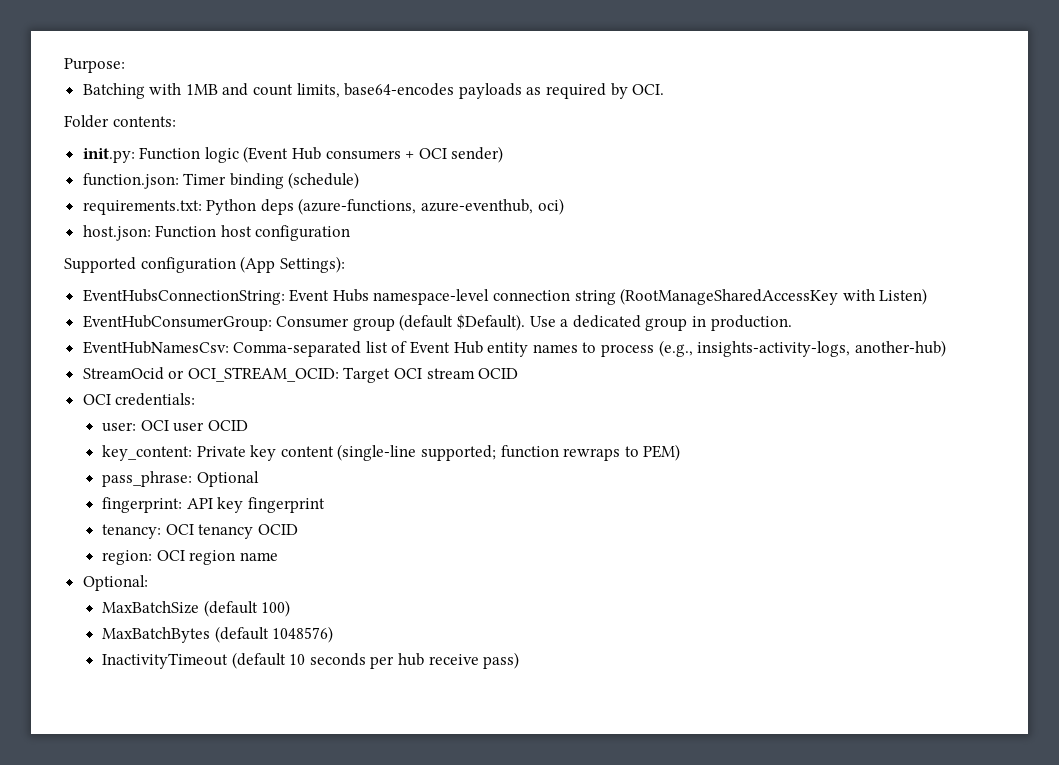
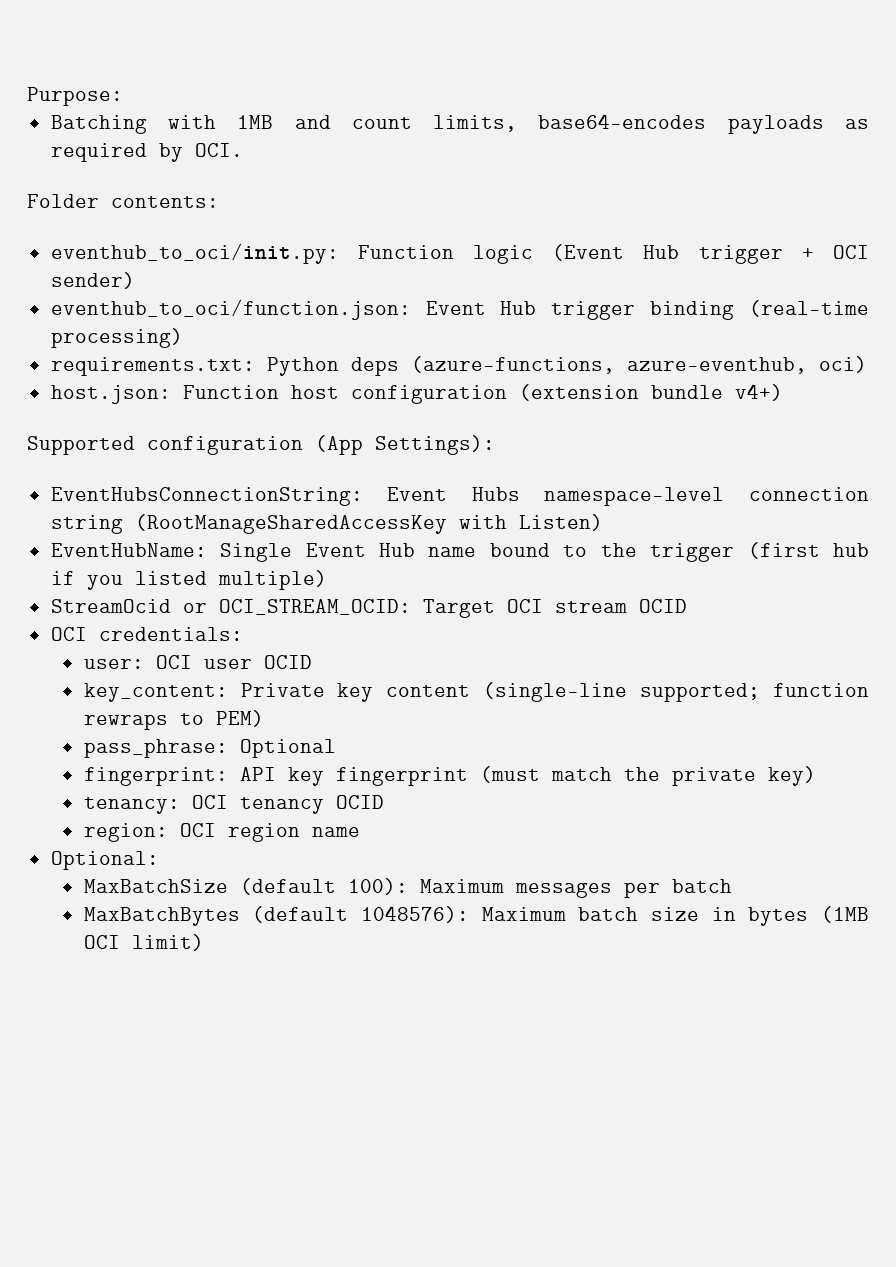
[82,148,135,163] init.py: -> [50,243,339,264] eventhub_to_oci/init.py:
[325,150,401,160] consumers -> [698,245,783,264] trigger
[82,172,360,189] function.json: Timer binding (schedule) -> [50,299,869,320] [50,328,183,348] eventhub_to_oci/function.json: Event Hub trigger binding (real-time processing)
(351, 233) none -> [518,384,783,401] (extension bundle v4+)
[82,314,792,331] [82,340,946,357] EventHubConsumerGroup: Consumer group (default $Default). Use a dedicated group in production. // EventHubNamesCsv: Comma-separated list of Event Hub entity names to process (e.g., insights-activity-logs, another-hub) -> [50,542,869,562] [50,570,327,590] EventHubName: Single Event Hub name bound to the trigger (first hub if you listed multiple)
(325, 505) none -> [479,766,816,786] (must match the private key)
[261,600,291,617] [102,626,334,643] [102,652,520,669] 100) // MaxBatchBytes (default 1048576) // InactivityTimeout (default 10 seconds per hub receive pass) -> [347,878,732,898] [83,906,870,926] [83,934,204,951] 100): Maximum messages per batch // MaxBatchBytes (default 1048576): Maximum batch size in bytes (1MB OCI limit)

